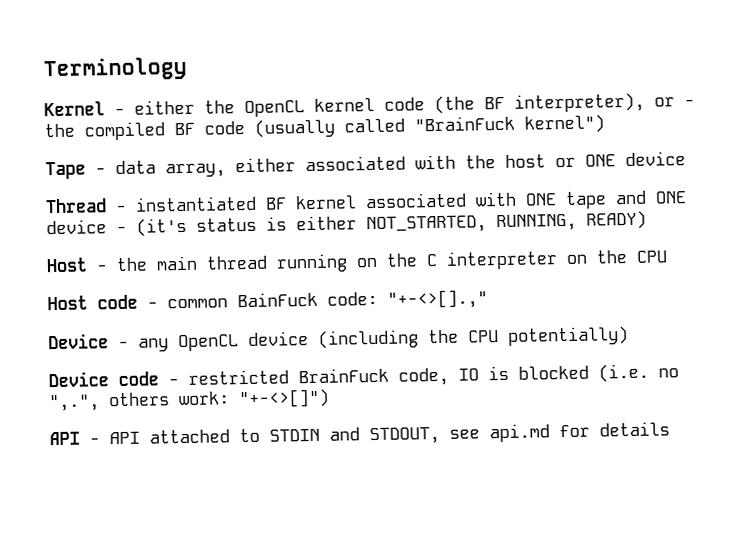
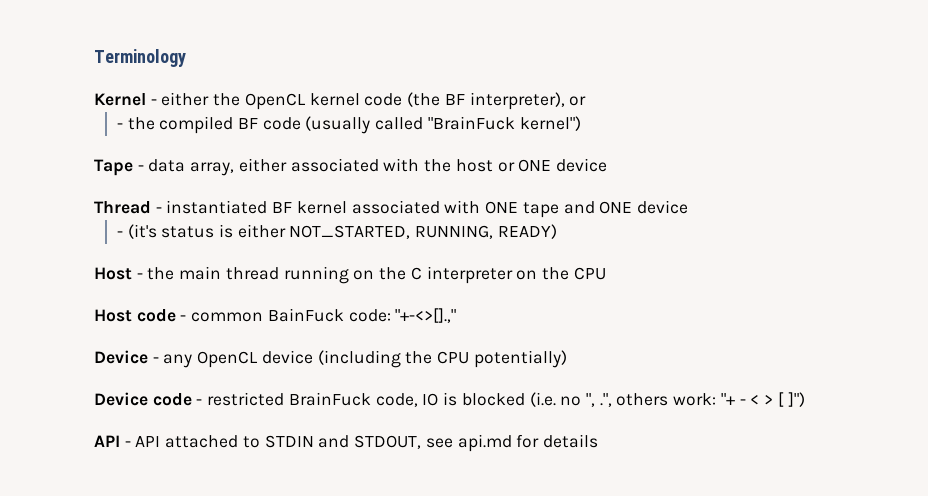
(675, 102) none -> (587, 101) //
(107, 227) none -> (688, 207) //
[48,388,330,412] ",.", others work: "+-<>[]") -> [585,392,805,407] ", .", others work: "+ - < > [ ]")

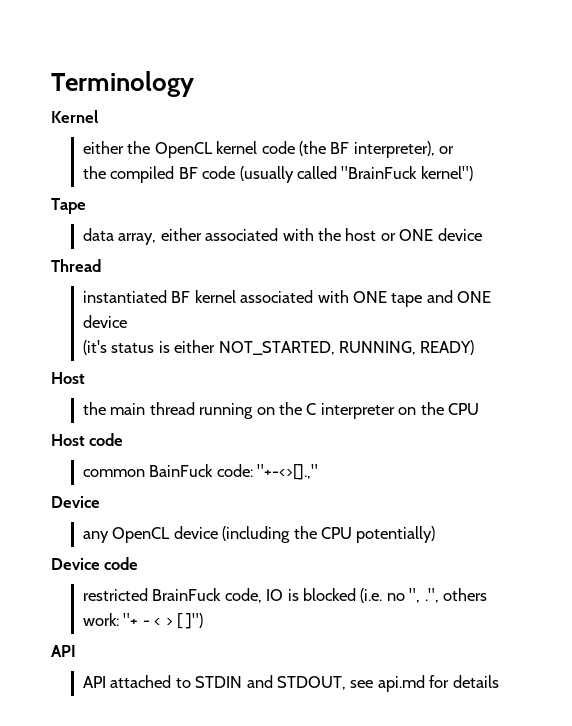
[150,99,157,105] - -> (98, 116) //
[116,123,123,129] - -> (455, 150) none
[137,165,144,171] - -> (86, 206) //
[155,207,162,213] - -> (101, 265) //
[116,231,123,237] - -> (127, 321) none
[136,273,143,279] - -> (85, 378) //
[180,315,187,321] - -> (124, 439) //
[152,357,159,363] - -> (100, 502) //
[196,399,203,405] - -> (139, 563) //
[124,441,131,447] - -> (76, 651) //

